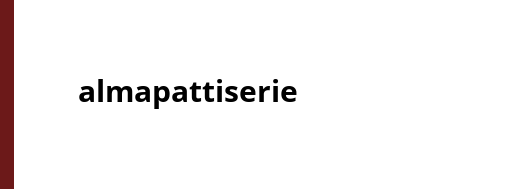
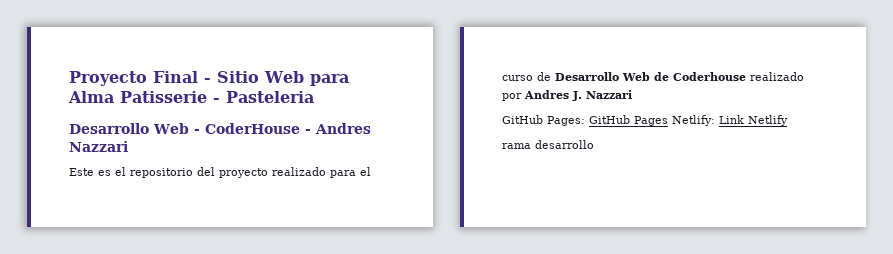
[78,79,298,109] almapattiserie -> [69,71,349,86] [68,91,314,103] [69,123,371,134] [69,141,128,152] [69,167,371,178] [502,72,804,81] [502,90,632,101] [502,115,788,126] [502,140,594,149] Proyecto Final - Sitio Web para Alma Patisserie - Pasteleria // Desarrollo Web - CoderHouse - Andres Nazzari // Este es el repositorio del proyecto realizado para el curso de Desarrollo Web de Coderhouse realizado por Andres J. Nazzari // GitHub Pages: GitHub Pages Netlify: Link Netlify // rama desarrollo

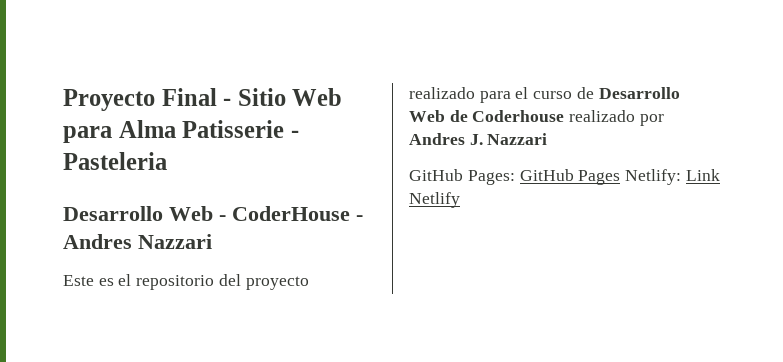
[502,140,594,149] // rama desarrollo -> (460, 200) none

